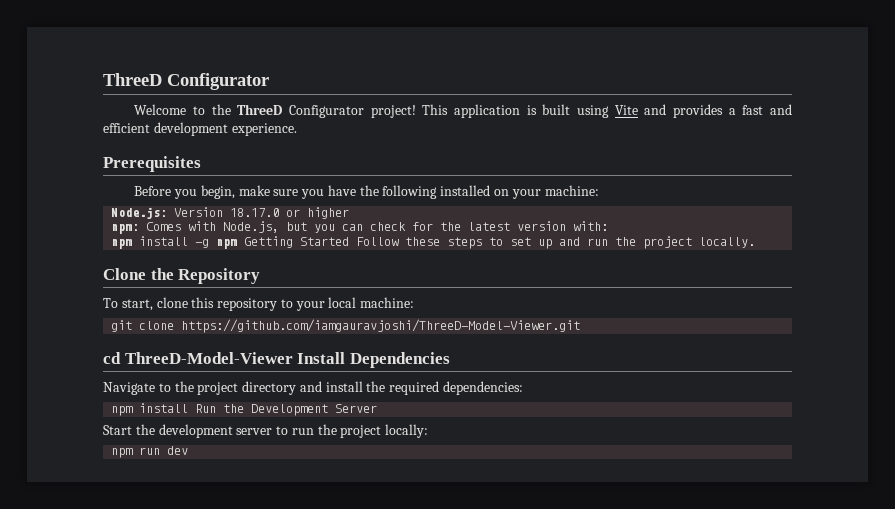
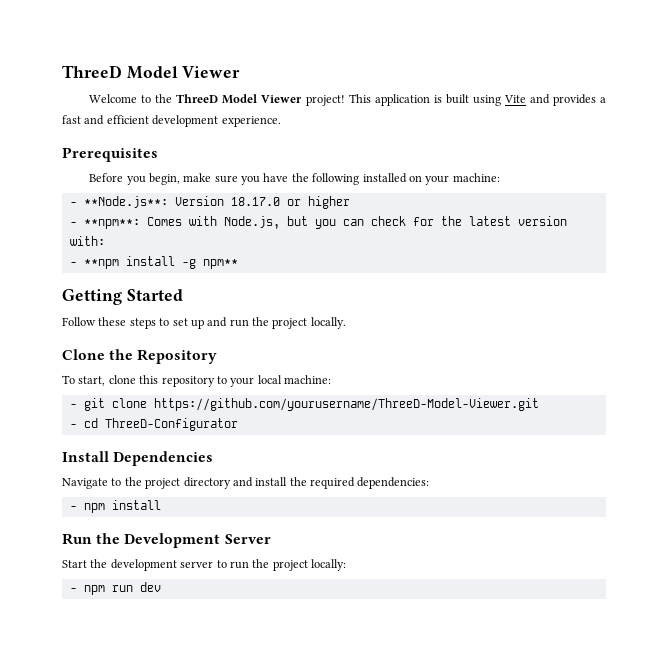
[103,73,269,90] ThreeD Configurator -> [62,65,241,79] ThreeD Model Viewer
[288,105,364,118] Configurator -> [222,94,303,104] Model Viewer
[111,207,168,219] Node.js: -> [69,196,168,208] - **Node.js**:
[111,224,140,234] npm: -> [69,219,140,229] - **npm**:
[111,239,133,249] npm -> [69,259,119,269] - **npm
[216,239,238,249] npm -> [202,259,238,269] npm** //
(350, 241) none -> (183, 295) //
(415, 302) none -> [69,404,77,408] -
[181,319,581,333] [103,352,293,364] https://github.com/iamgauravjoshi/ThreeD-Model-Viewer.git // cd ThreeD-Model-Viewer -> [153,398,539,411] [69,418,238,431] https://github.com/yourusername/ThreeD-Model-Viewer.git // - cd ThreeD-Configurator //
[111,403,189,416] npm install -> [69,500,161,513] - npm install //
(429, 431) none -> [69,588,77,592] -

